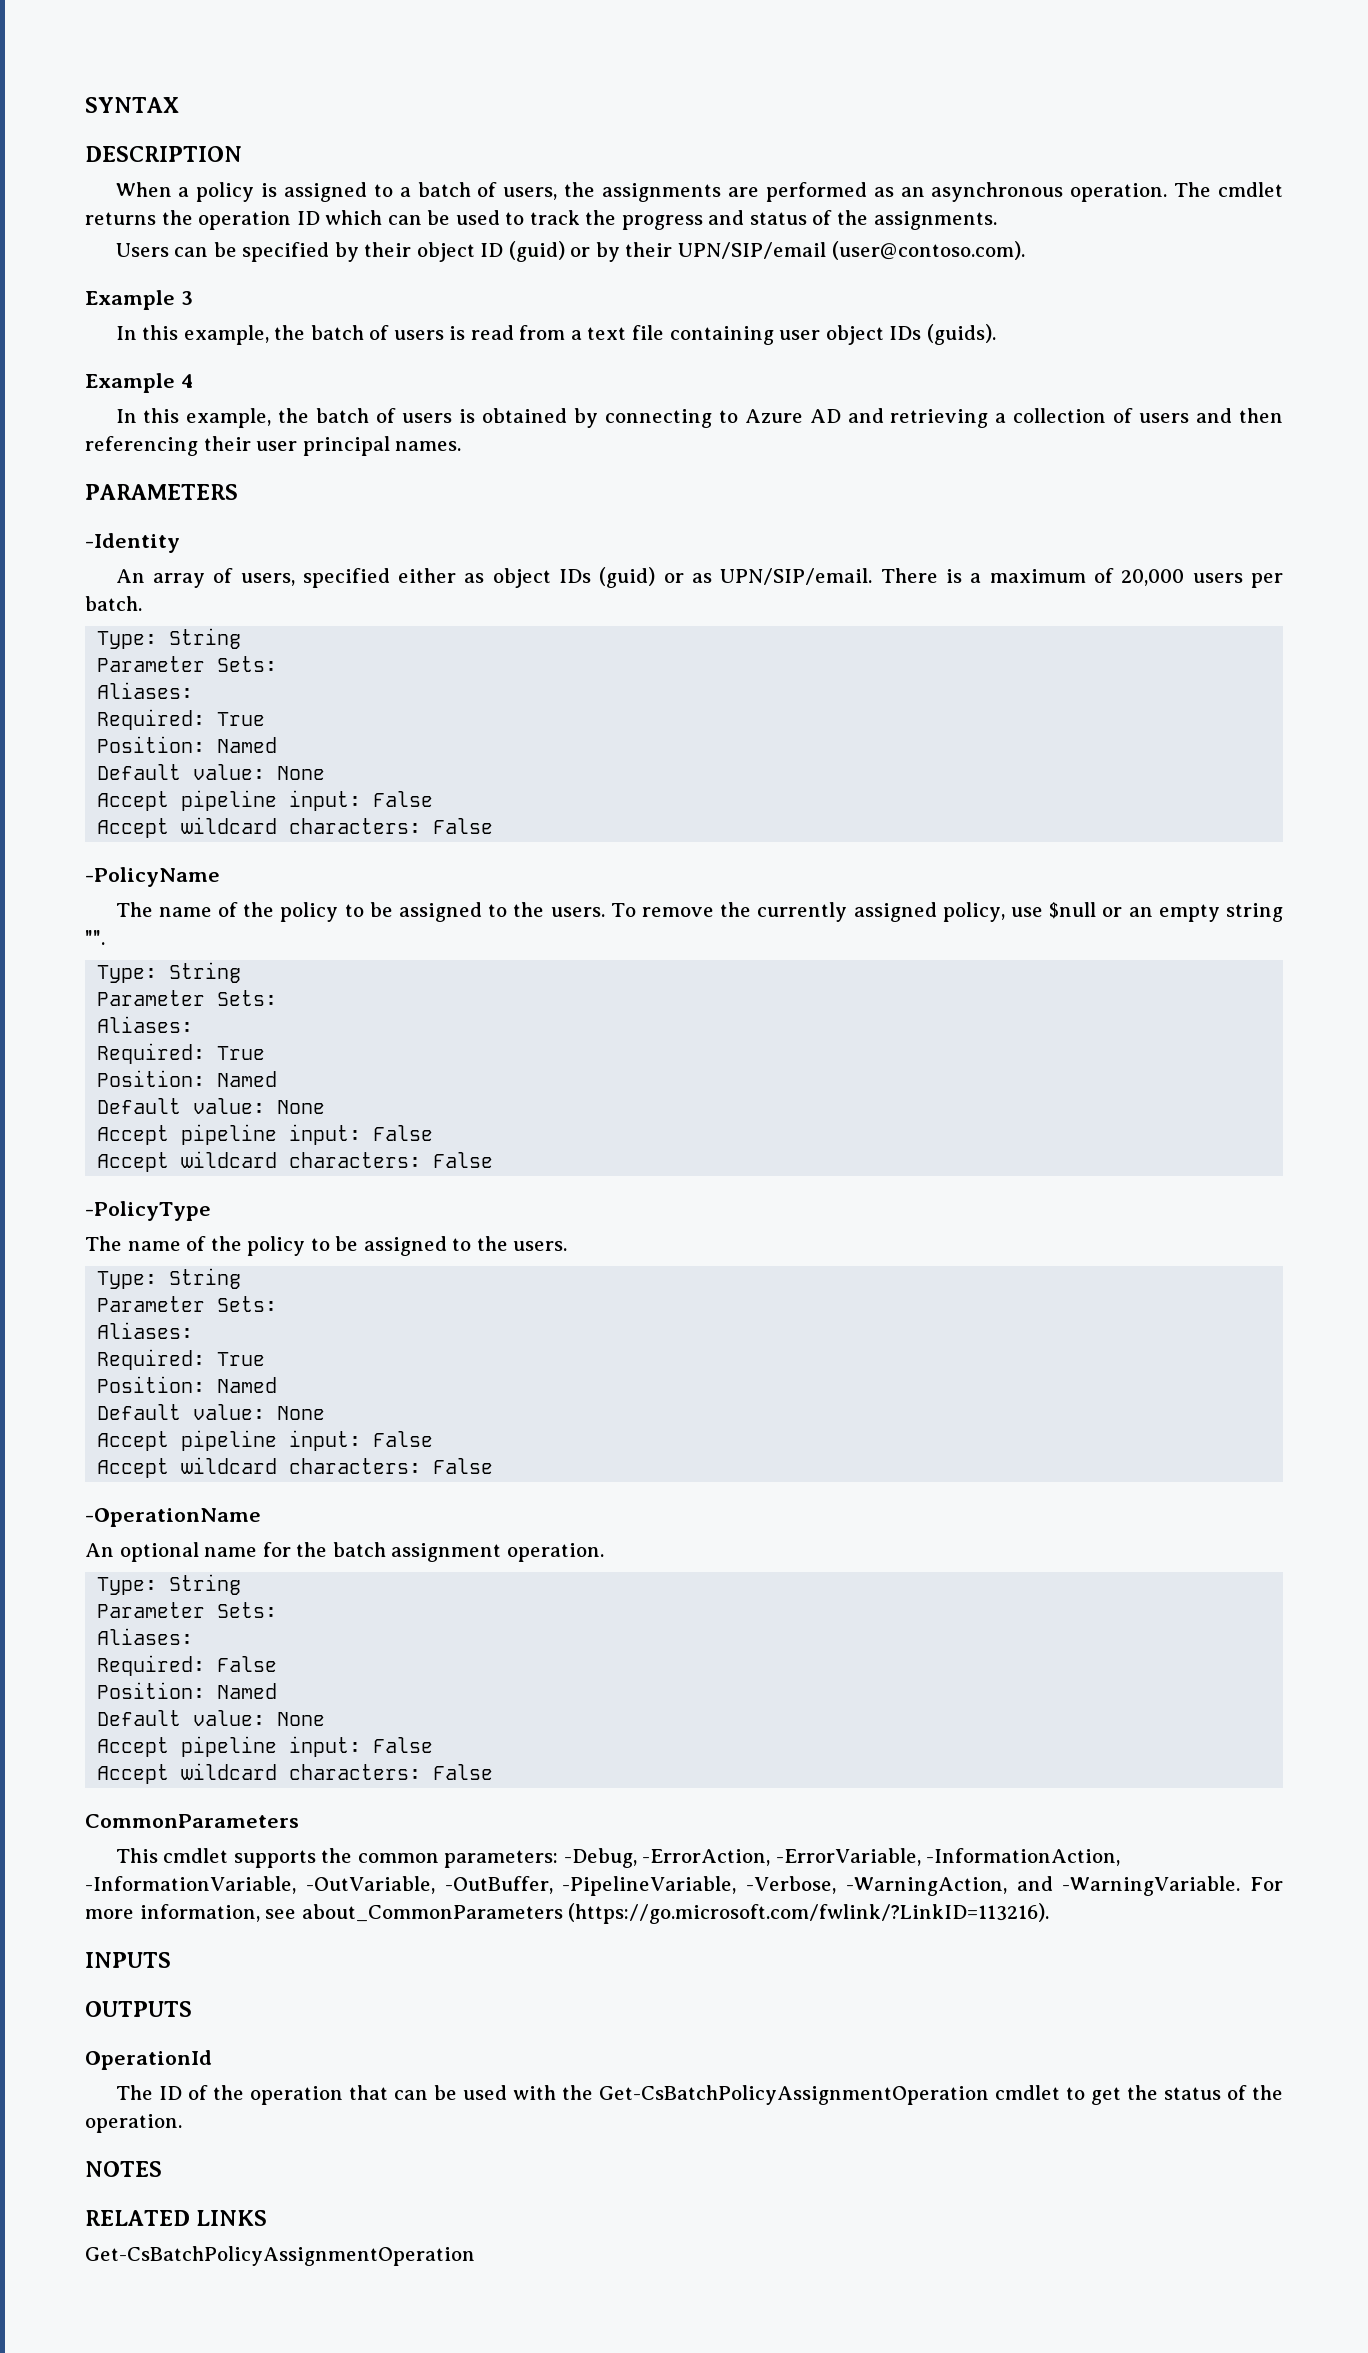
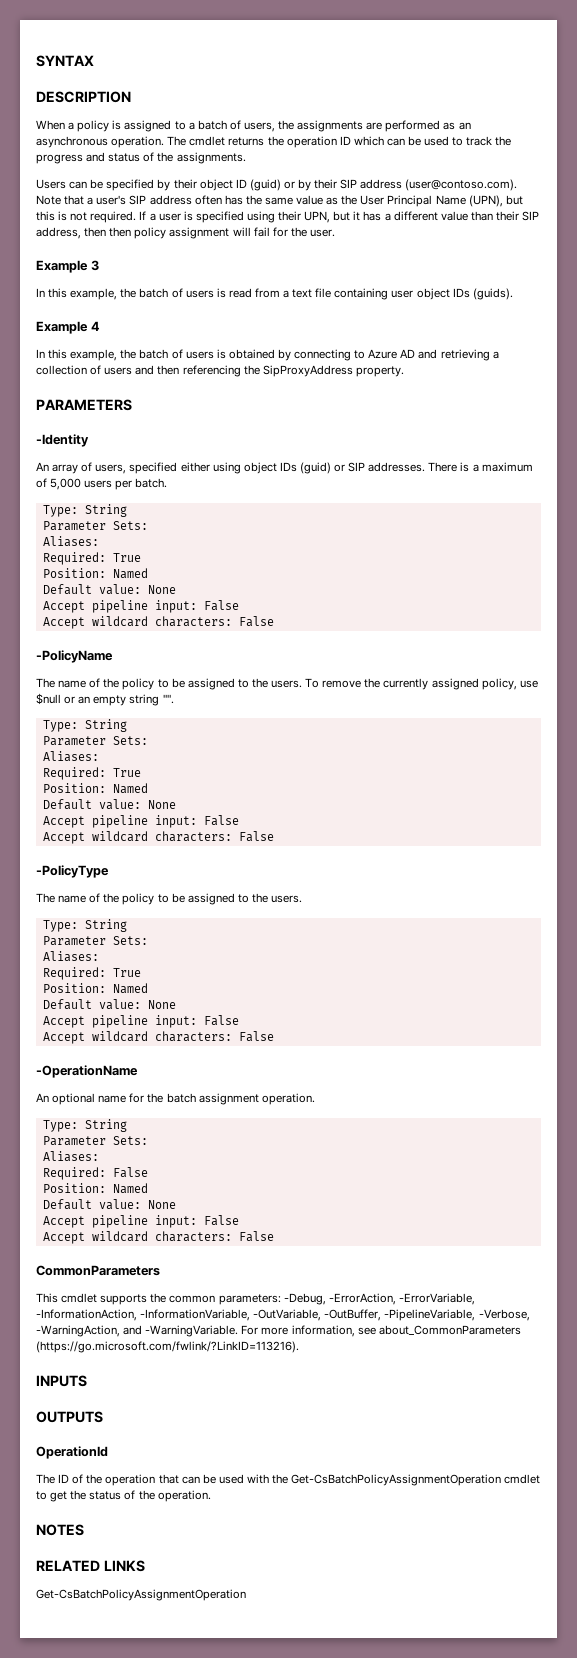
[677,242,826,259] UPN/SIP/email -> [340,179,403,189] SIP address
(1025, 250) none -> [36,195,523,207] [36,211,540,223] [36,227,335,239] Note that a user's SIP address often has the same value as the User Principal Name (UPN), but this is not required. If a user is specified using their UPN, but it has a different value than their SIP address, then then policy assignment will fail for the user.
[203,436,462,456] their user principal names. -> [243,365,404,377] the SipProxyAddress property.
[464,573,485,583] as -> [212,462,241,474] using
[692,568,873,585] as UPN/SIP/email. -> [348,462,426,472] SIP addresses.
[1121,569,1185,586] 20,000 -> [50,478,82,490] 5,000

